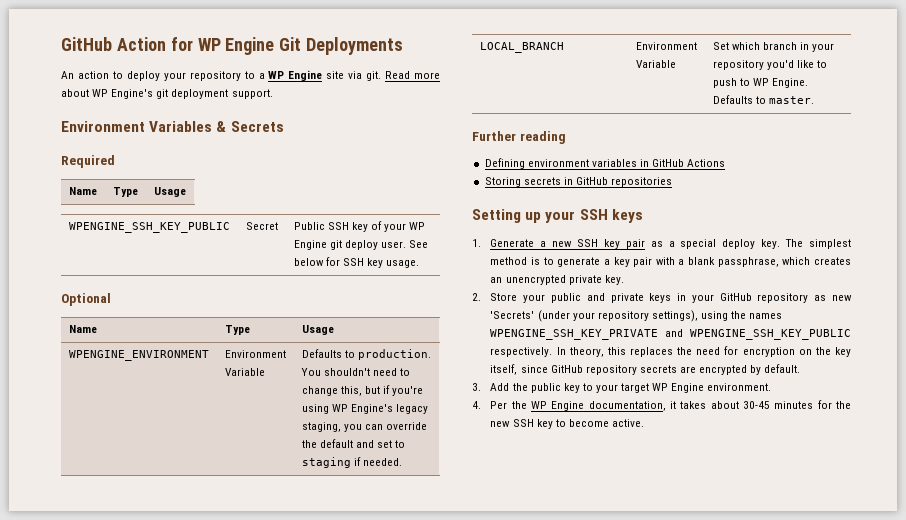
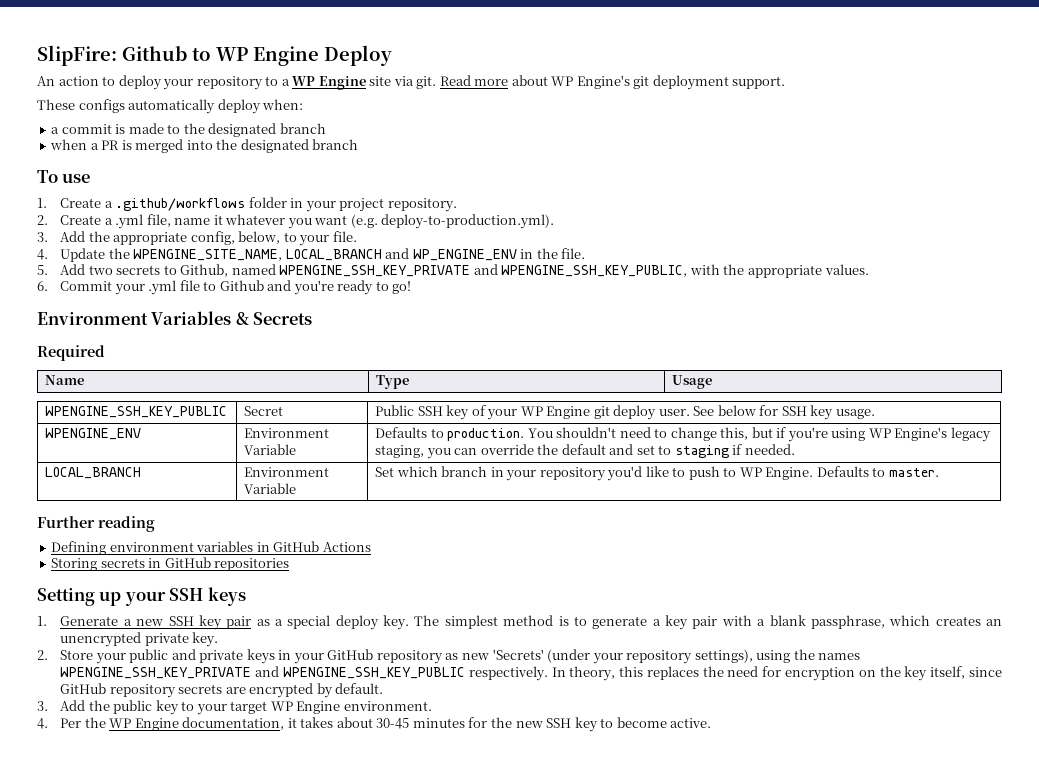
[61,37,404,55] GitHub Action for WP Engine Git Deployments -> [37,45,392,66] SlipFire: Github to WP Engine Deploy
(273, 94) none -> [37,99,304,114] [51,123,326,137] [50,139,359,153] [37,170,91,183] [37,197,457,212] [37,214,555,229] [37,231,357,246] [37,248,586,262] [37,264,869,278] [37,280,412,295] // These configs automatically deploy when: // a commit is made to the designated branch // when a PR is merged into the designated branch // To use // 1. Create a .github/workflows folder in your project repository. // 2. Create a .yml file, name it whatever you want (e.g. deploy-to-production.yml). // 3. Add the appropriate config, below, to your file. // 4. Update the WPENGINE_SITE_NAME, LOCAL_BRANCH and WP_ENGINE_ENV in the file. // 5. Add two secrets to Github, named WPENGINE_SSH_KEY_PRIVATE and WPENGINE_SSH_KEY_PUBLIC, with the appropriate values. // 6. Commit your .yml file to Github and you're ready to go!
[61,293,111,306] [68,325,97,333] [224,325,250,335] [301,325,334,335] [68,350,209,361] // Optional // Name | Type | Usage // WPENGINE_ENVIRONMENT -> [45,428,142,440] // WPENGINE_ENV

